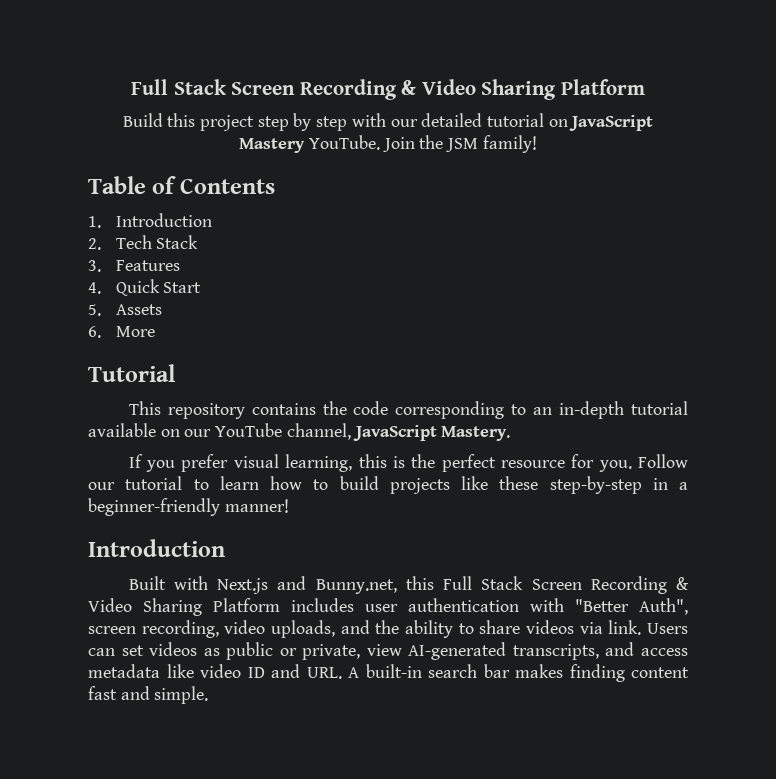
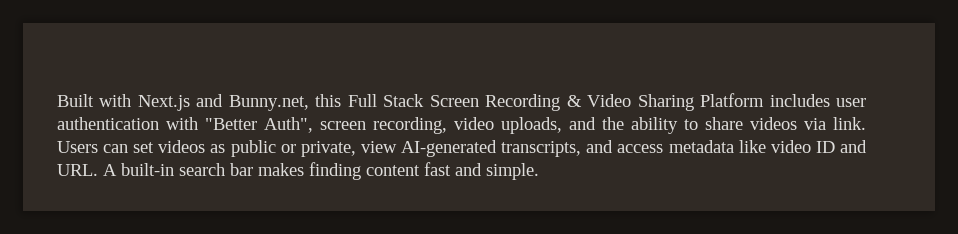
[131,79,645,100] [122,113,654,131] [239,135,537,153] [88,176,275,194] [88,213,212,228] [88,235,199,250] [88,260,180,272] [88,279,202,296] [88,304,162,316] [88,326,155,338] [88,364,176,382] [128,401,689,419] [88,423,511,441] [128,454,688,472] [88,476,688,494] [88,498,289,516] [88,539,225,557] Full Stack Screen Recording & Video Sharing Platform // Build this project step by step with our detailed tutorial on JavaScript Mastery YouTube. Join the JSM family! // Table of Contents // 1. Introduction // 2. Tech Stack // 3. Features // 4. Quick Start // 5. Assets // 6. More // Tutorial // This repository contains the code corresponding to an in-depth tutorial available on our YouTube channel, JavaScript Mastery. // If you prefer visual learning, this is the perfect resource for you. Follow our tutorial to learn how to build projects like these step-by-step in a beginner-friendly manner! // Introduction // -> (57, 100) none

